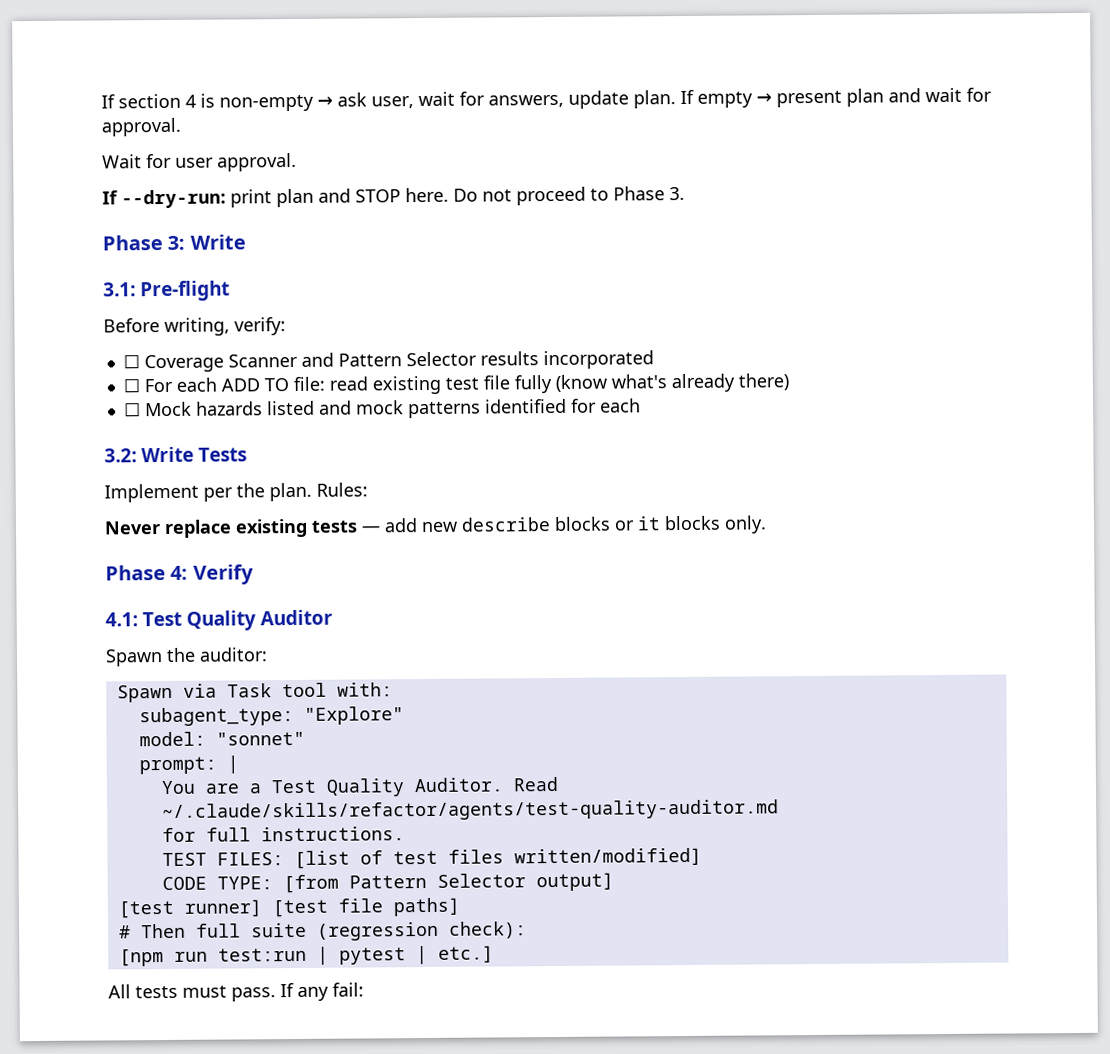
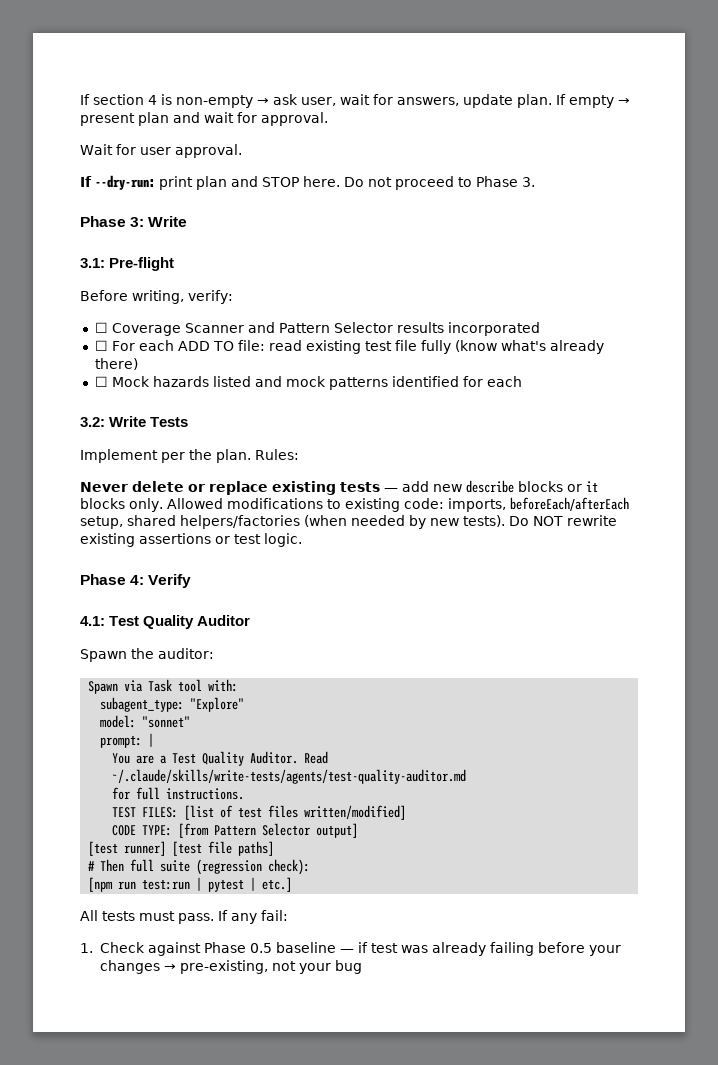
(161, 528) none -> [132,481,205,492] delete or
(767, 524) none -> [166,497,629,512] [80,515,617,529] [80,533,302,547] Allowed modifications to existing code: imports, beforeEach/afterEach setup, shared helpers/factories (when needed by new tests). Do NOT rewrite existing assertions or test logic.
[161,799,779,823] ~/.claude/skills/refactor/agents/test-quality-auditor.md -> [112,769,467,784] ~/.claude/skills/write-tests/agents/test-quality-auditor.md
(364, 989) none -> [80,942,621,956] [99,960,362,974] // 1. Check against Phase 0.5 baseline — if test was already failing before your changes → pre-existing, not your bug

